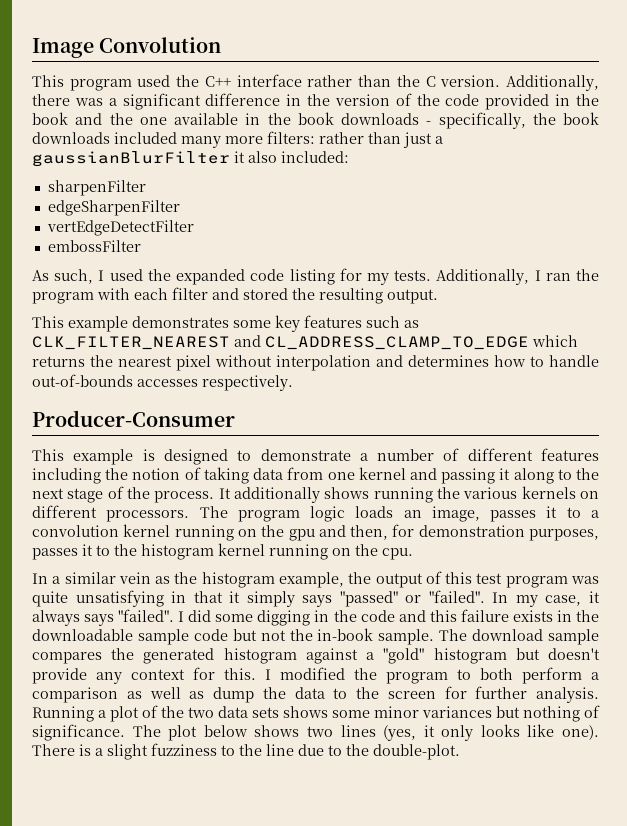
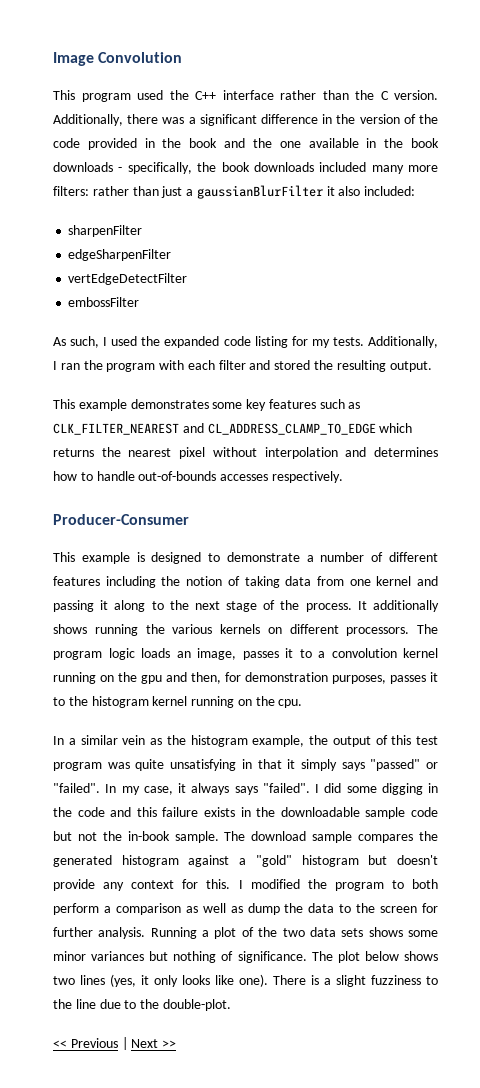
(460, 752) none -> [53,1037,177,1050] // << Previous | Next >>

